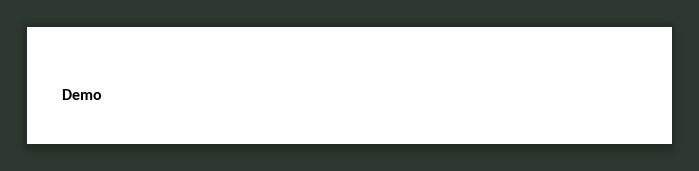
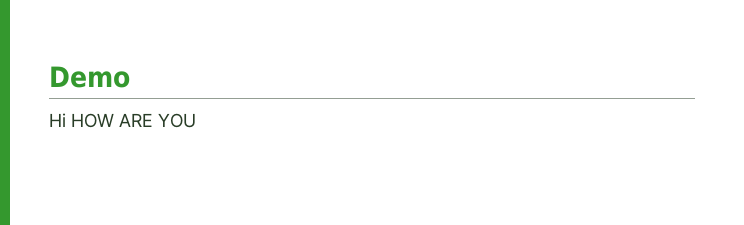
(102, 94) none -> [49,113,196,128] // Hi HOW ARE YOU

